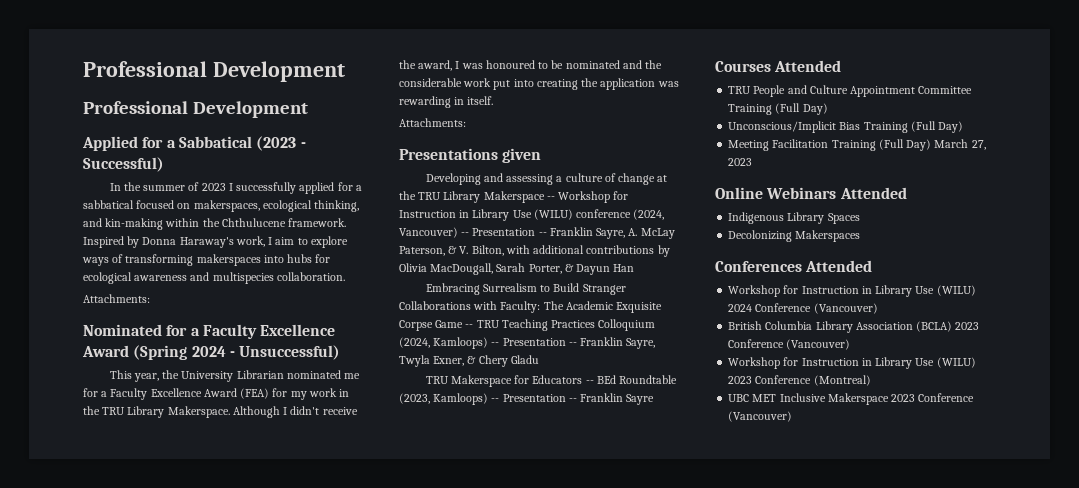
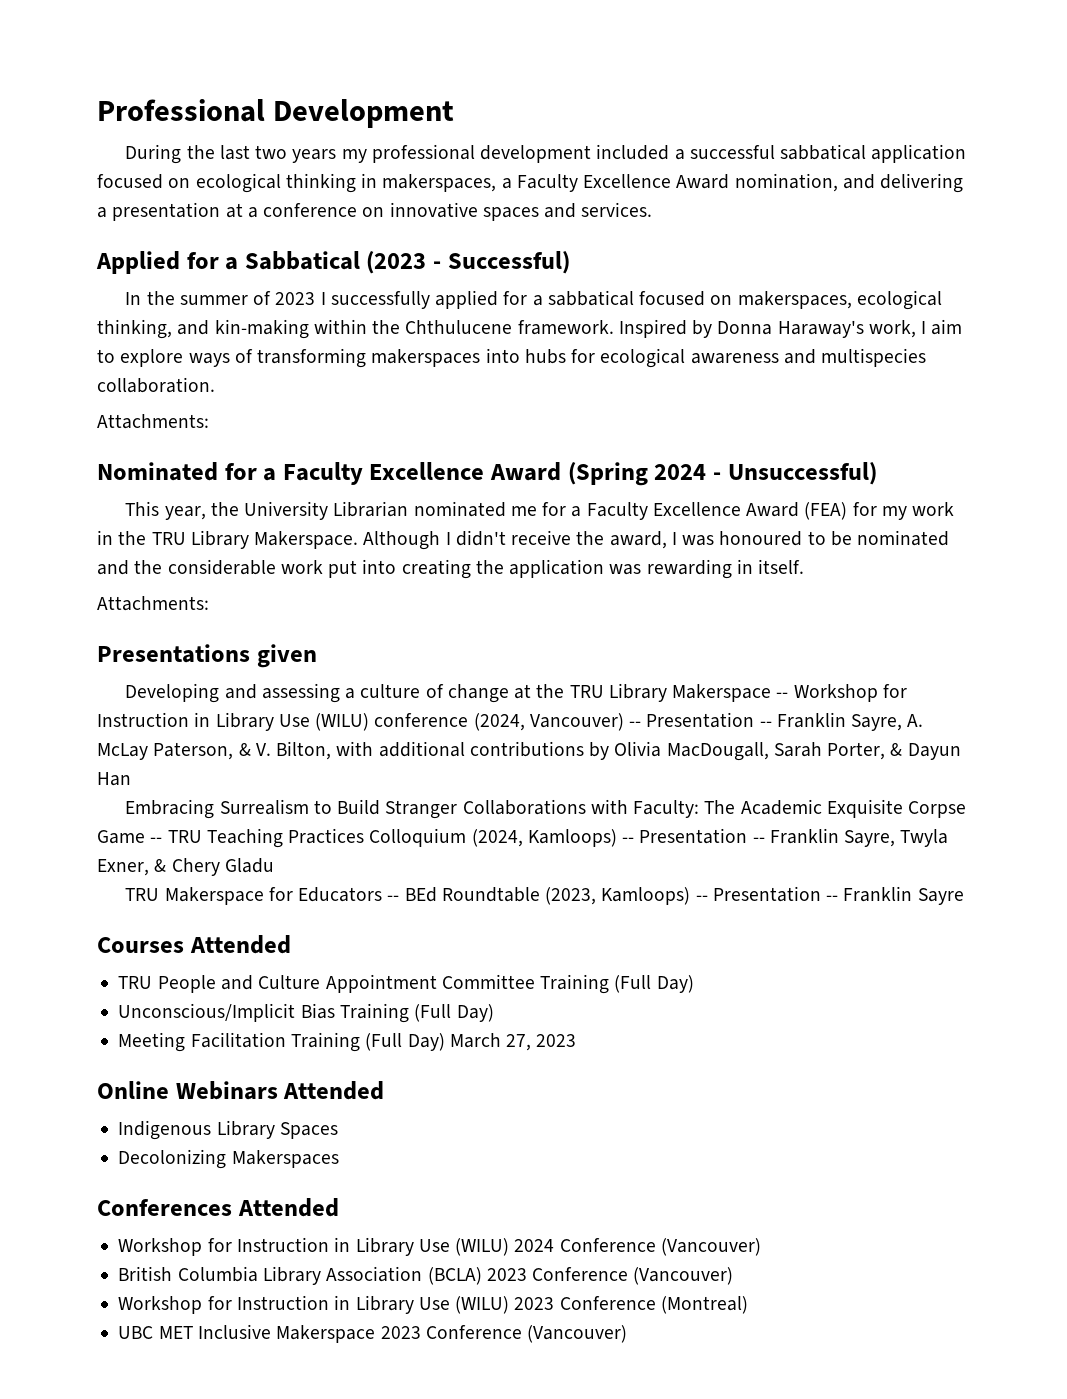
[83,61,345,82] [83,101,308,118] Professional Development // Professional Development -> [97,99,455,128] [125,144,967,164] [97,173,964,193] [97,202,653,221] Professional Development // During the last two years my professional development included a successful sabbatical application focused on ecological thinking in makerspaces, a Faculty Excellence Award nomination, and delivering a presentation at a conference on innovative spaces and services.

